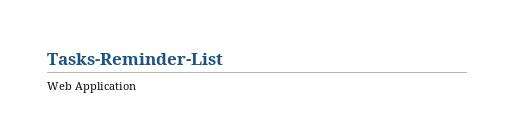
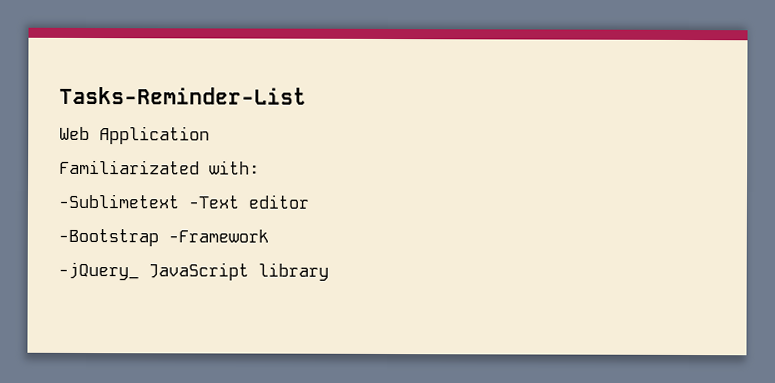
(136, 87) none -> [59,159,260,175] [58,193,309,209] [58,228,269,247] [58,261,329,281] // Familiarizated with: // -Sublimetext -Text editor // -Bootstrap -Framework // -jQuery_ JavaScript library

